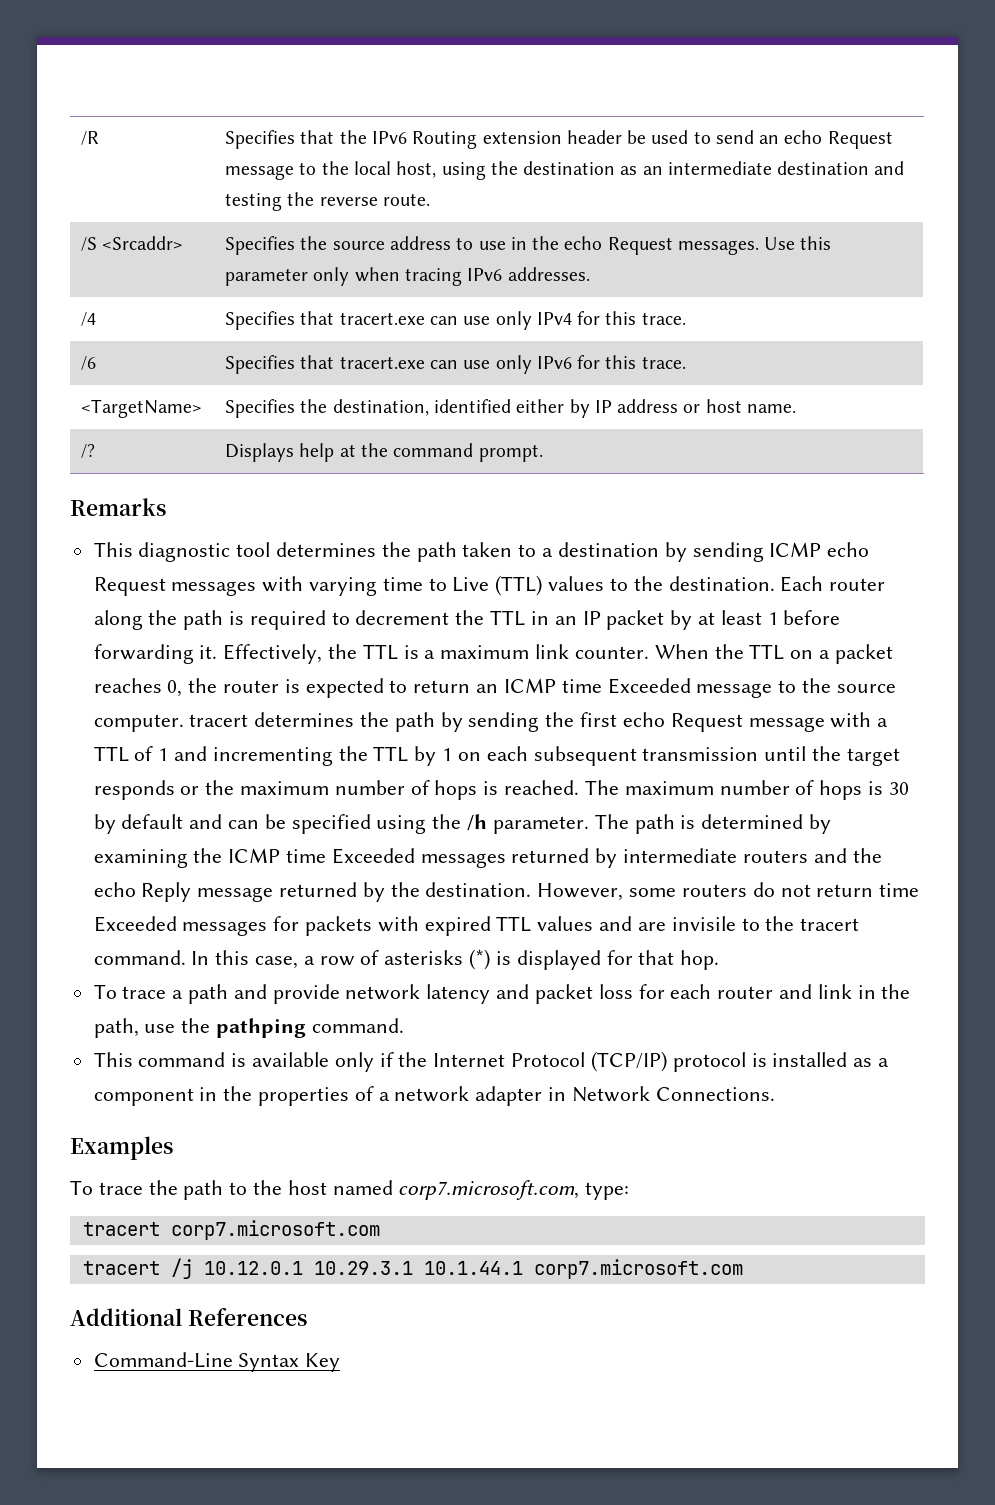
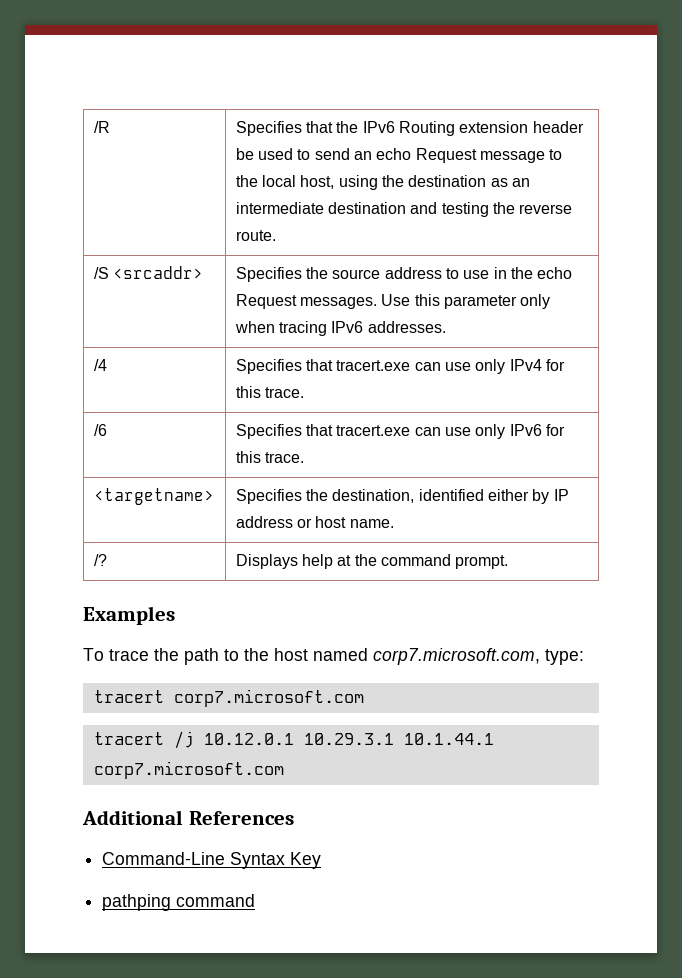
[102,236,184,250] <Srcaddr> -> [113,266,204,279] <srcaddr>
[81,399,203,418] <TargetName> -> [93,488,214,505] <targetname>
[70,498,166,516] [93,542,870,562] [93,575,886,596] [93,610,841,630] [93,644,893,664] [93,678,896,698] [93,712,889,732] [93,746,900,766] [93,780,909,800] [93,814,831,834] [93,848,882,868] [93,882,920,902] [93,916,860,936] [93,949,720,970] [93,984,911,1004] [93,1018,404,1038] [93,1051,889,1072] [93,1086,775,1106] // Remarks // This diagnostic tool determines the path taken to a destination by sending ICMP echo Request messages with varying time to Live (TTL) values to the destination. Each router along the path is required to decrement the TTL in an IP packet by at least 1 before forwarding it. Effectively, the TTL is a maximum link counter. When the TTL on a packet reaches 0, the router is expected to return an ICMP time Exceeded message to the source computer. tracert determines the path by sending the first echo Request message with a TTL of 1 and incrementing the TTL by 1 on each subsequent transmission until the target responds or the maximum number of hops is reached. The maximum number of hops is 30 by default and can be specified using the /h parameter. The path is determined by examining the ICMP time Exceeded messages returned by intermediate routers and the echo Reply message returned by the destination. However, some routers do not return time Exceeded messages for packets with expired TTL values and are invisile to the tracert command. In this case, a row of asterisks (*) is displayed for that hop. // To trace a path and provide network latency and packet loss for each router and link in the path, use the pathping command. // This command is available only if the Internet Protocol (TCP/IP) protocol is installed as a component in the properties of a network adapter in Network Connections. -> (509, 562) none
(341, 1362) none -> [102,894,256,911] // pathping command

